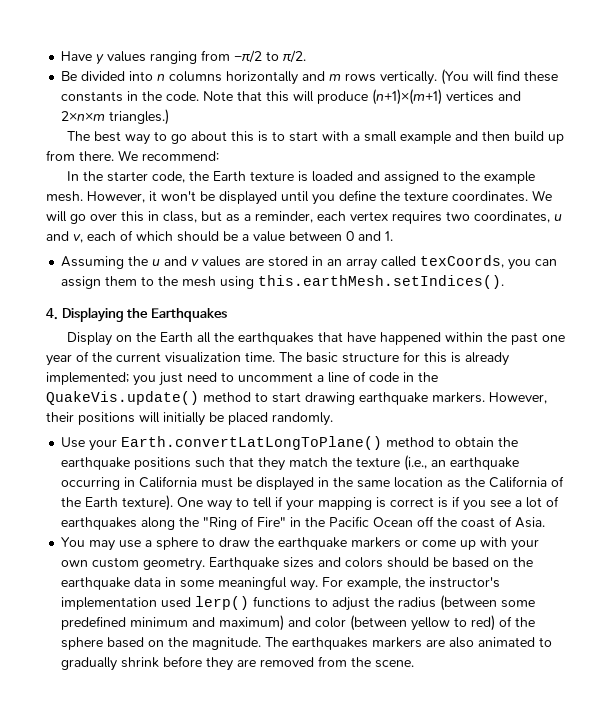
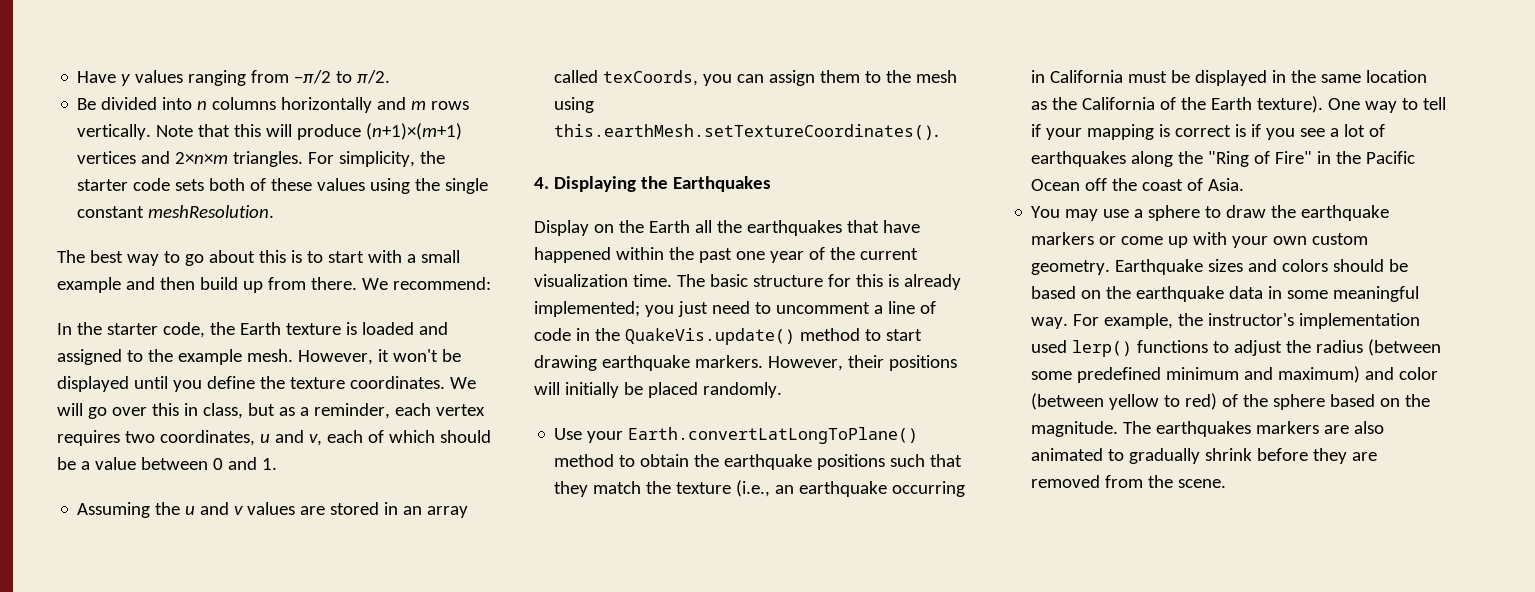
[441,69,559,85] [61,91,200,102] (You will find these constants in the code. -> (152, 132) none
[109,109,170,125] triangles.) -> [233,151,446,167] [77,178,489,194] [77,205,275,218] triangles. For simplicity, the starter code sets both of these values using the single constant meshResolution.
[258,275,505,289] this.earthMesh.setIndices(). -> [554,124,940,140] this.earthMesh.setTextureCoordinates().

